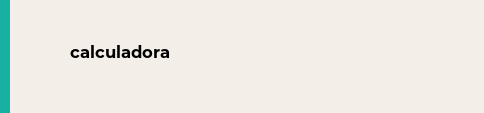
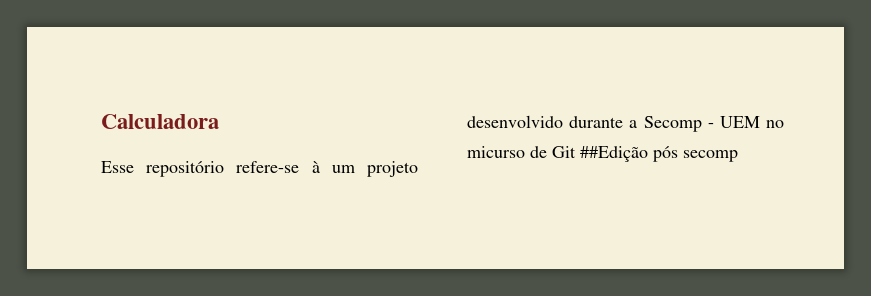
[70,45,170,58] calculadora -> [101,114,219,129] [101,161,418,177] [467,115,784,132] [467,146,738,162] Calculadora // Esse repositório refere-se à um projeto desenvolvido durante a Secomp - UEM no micurso de Git ##Edição pós secomp

